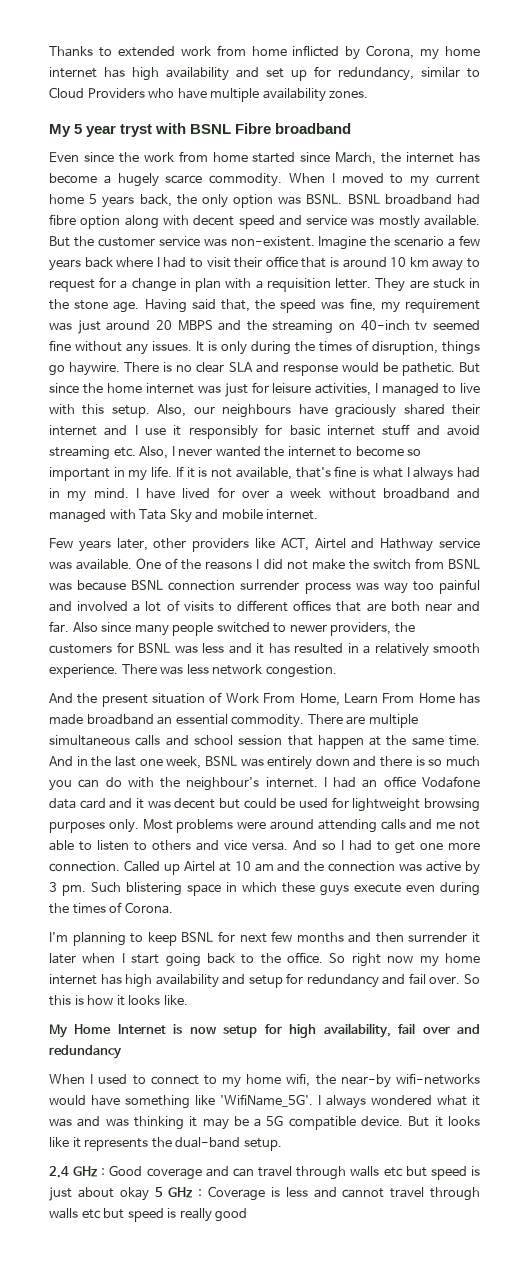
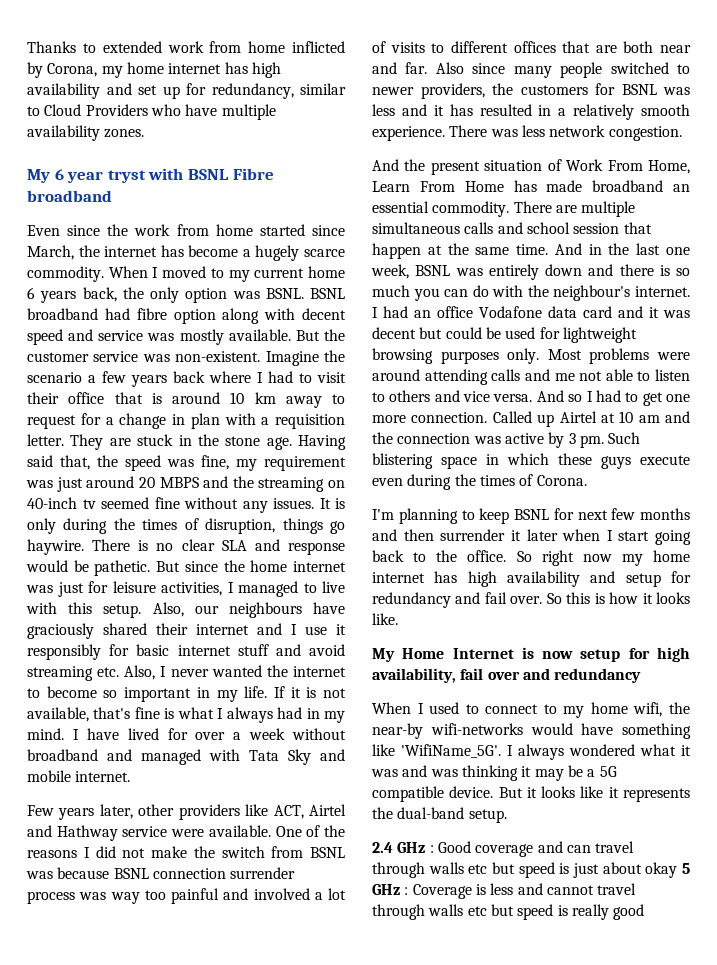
[74,124,83,134] 5 -> [54,169,64,180] 6
[89,194,98,204] 5 -> [27,287,35,299] 6
[49,561,72,570] was -> [171,829,205,837] were

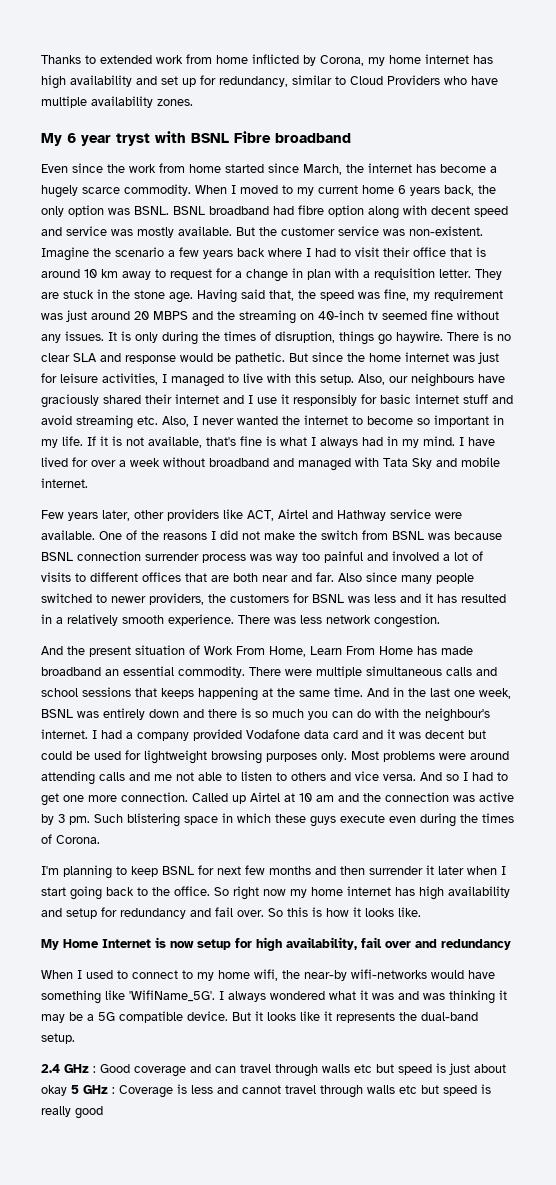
[555,205,577,213] are -> [285,669,312,676] were
[573,222,652,234] [372,243,421,259] session that happen -> [82,687,258,701] sessions that keeps happening
[414,306,473,318] an office -> [126,729,242,741] a company provided

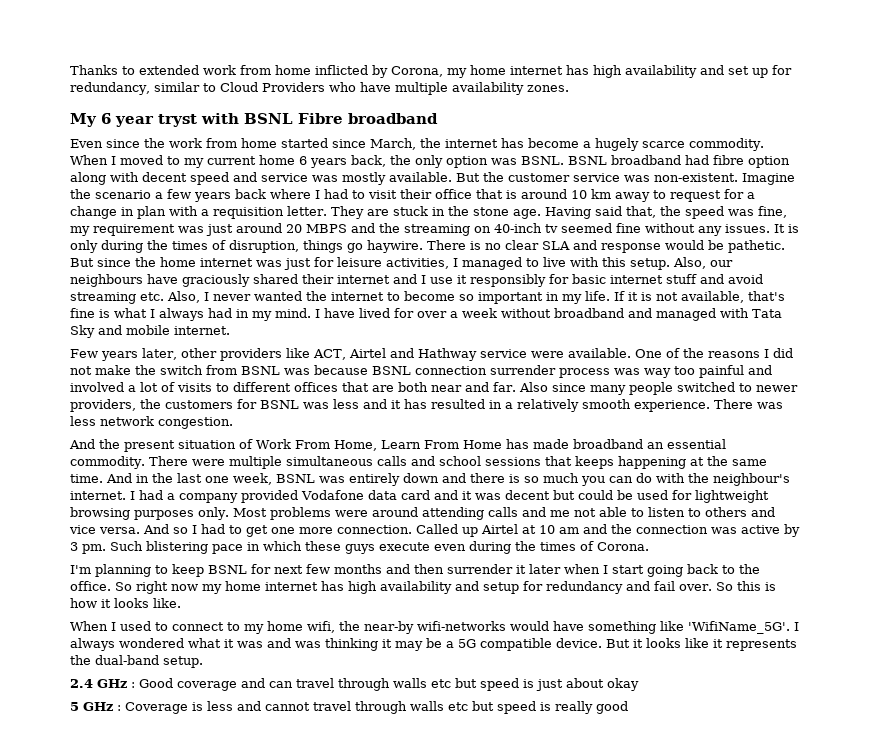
[184,816,218,825] space -> [212,544,243,554] pace
[41,937,511,951] // My Home Internet is now setup for high availability, fail over and redundancy -> (181, 603) none
(67, 1090) none -> (639, 684) //

